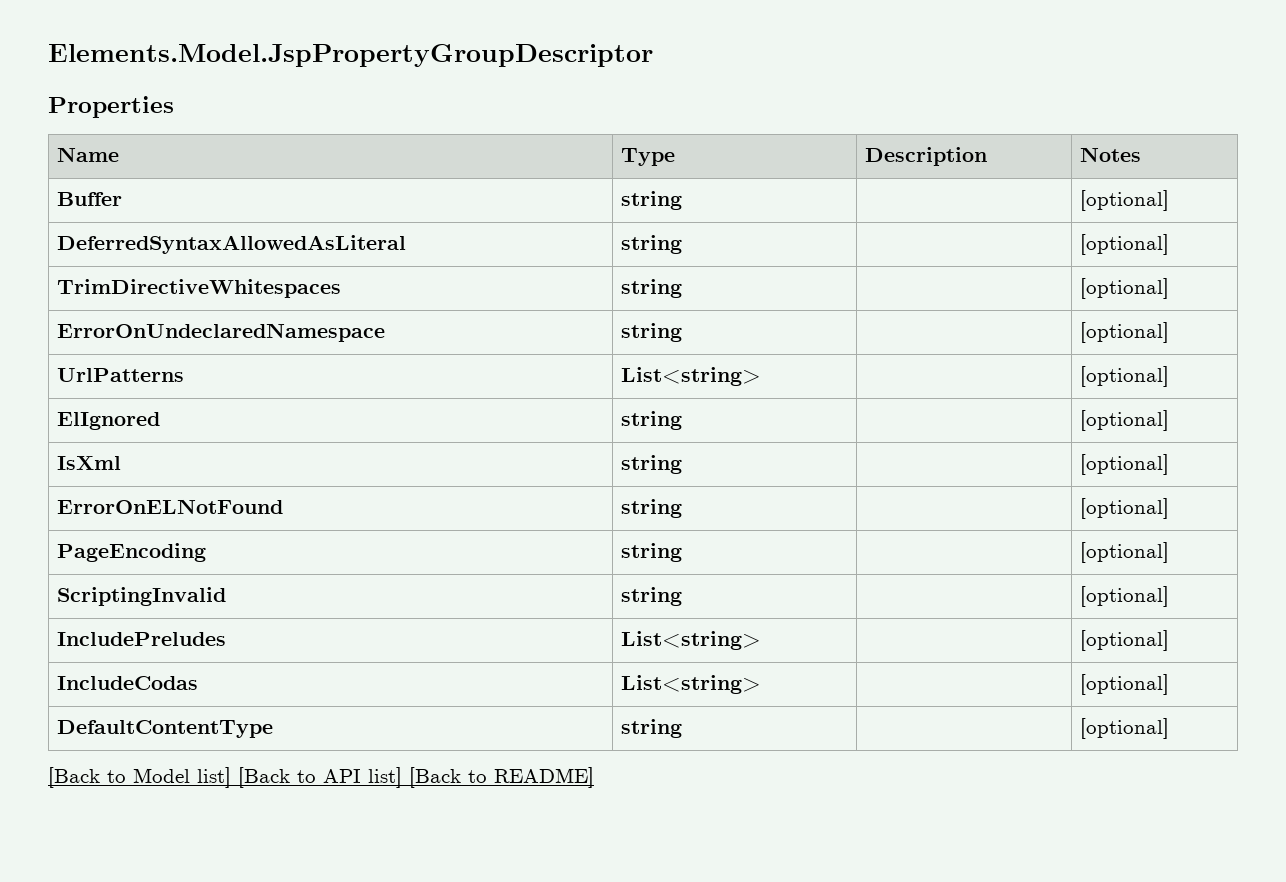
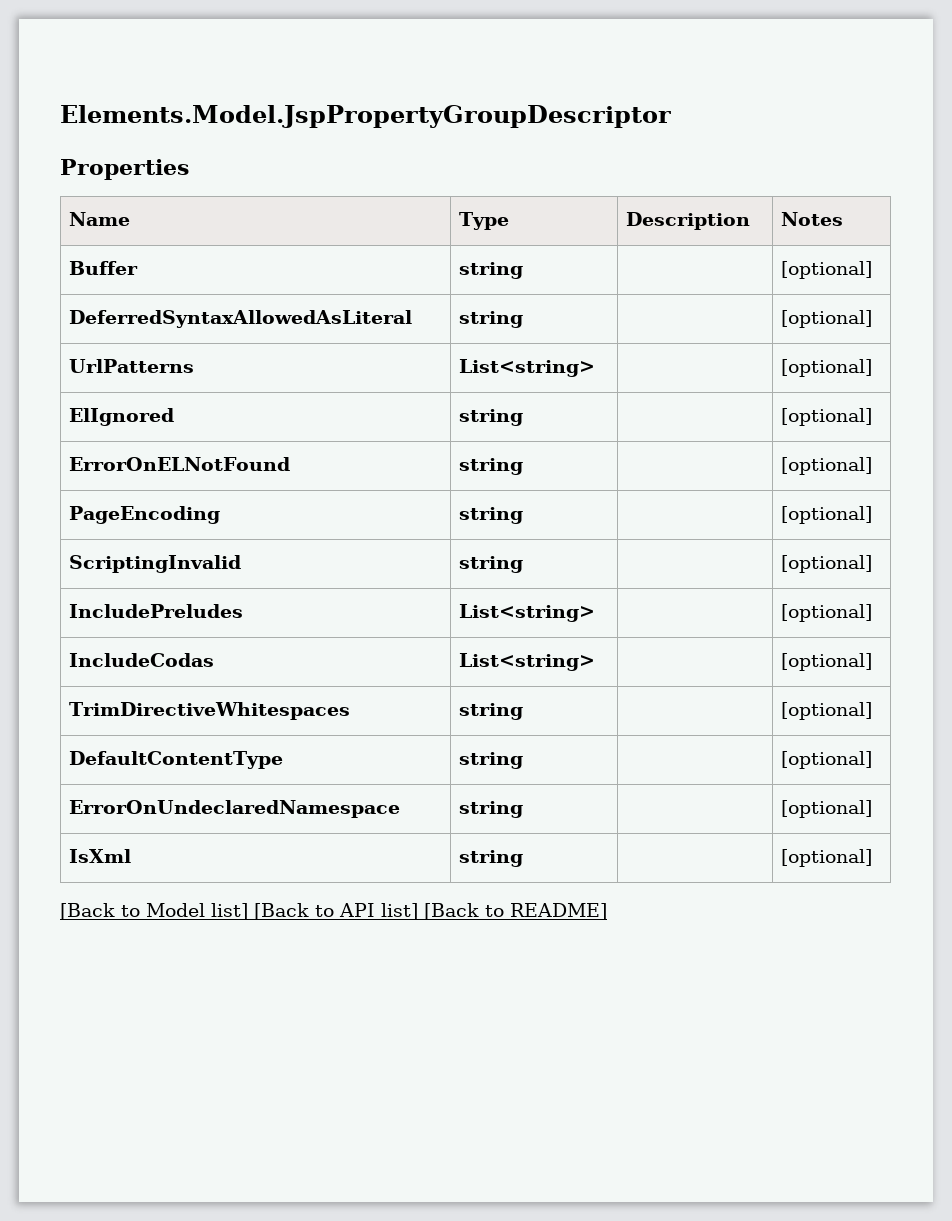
[56,279,341,298] [620,279,682,298] [1079,278,1169,299] [56,323,385,342] [620,323,682,342] [1079,322,1169,343] // TrimDirectiveWhitespaces | string | | [optional] // ErrorOnUndeclaredNamespace | string | | [optional] -> (872, 319) none
[56,456,121,470] [620,455,682,474] [1079,454,1169,475] // IsXml | string | | [optional] -> (872, 417) none
(1169, 684) none -> [68,702,350,720] [458,703,523,720] [780,702,872,720] // TrimDirectiveWhitespaces | string | | [optional]
(1169, 728) none -> [68,800,400,818] [458,801,523,818] [780,800,872,818] [68,849,131,863] [458,850,523,867] [780,849,872,867] // ErrorOnUndeclaredNamespace | string | | [optional] // IsXml | string | | [optional]

